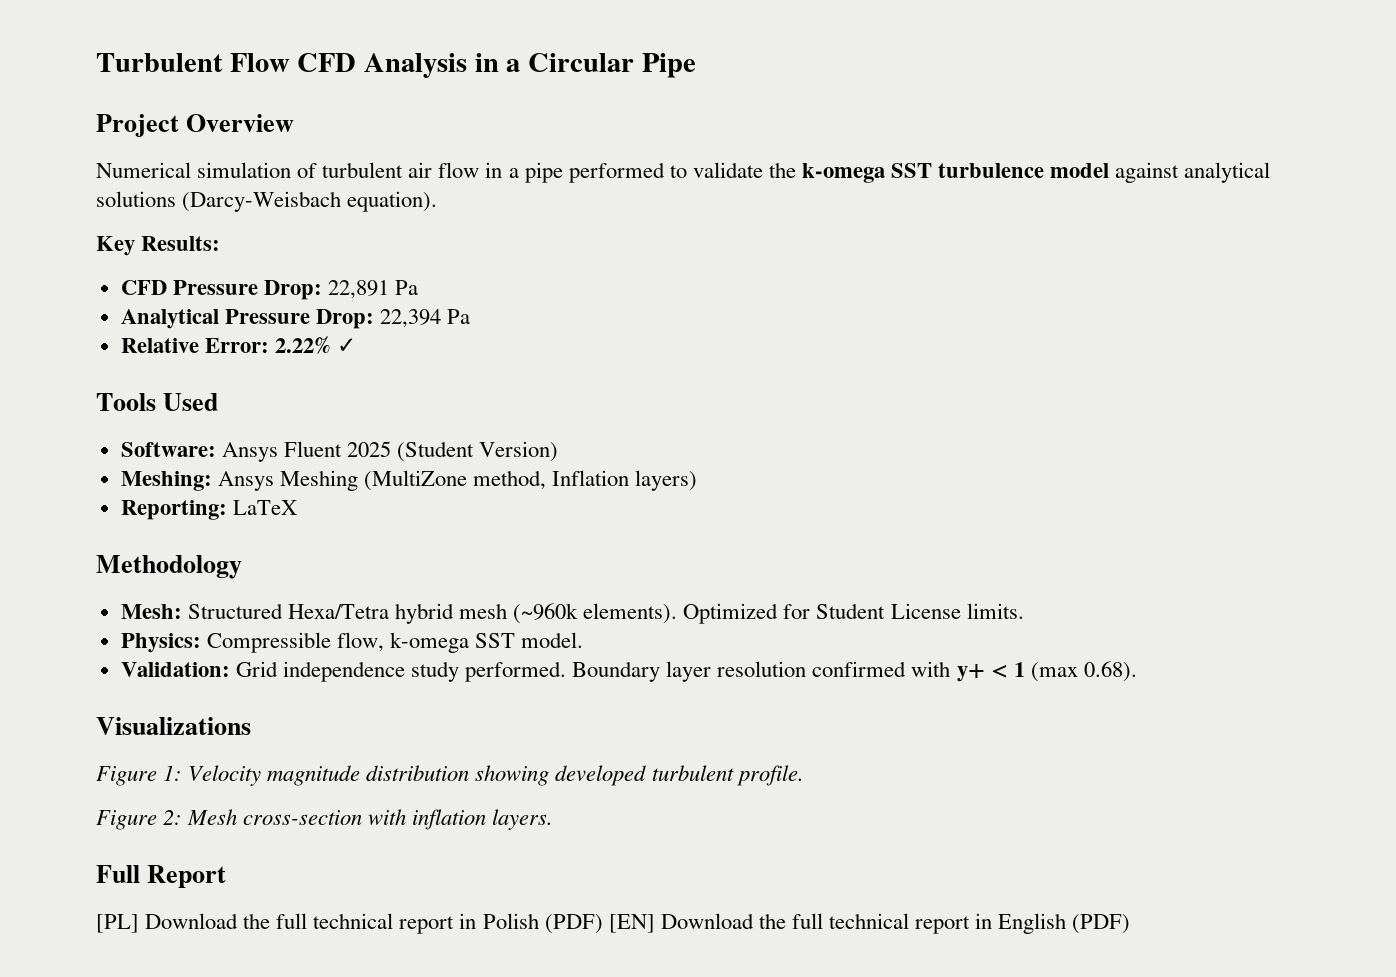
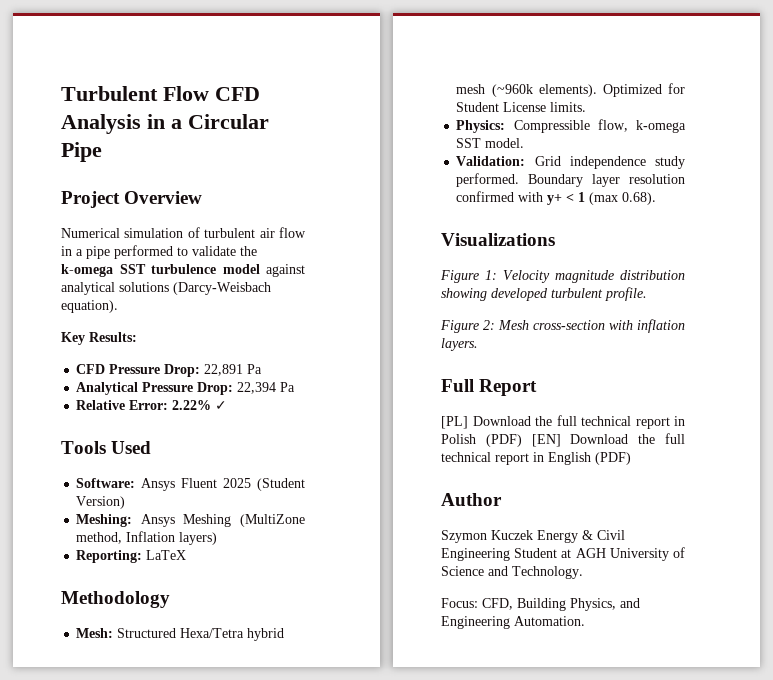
(1131, 924) none -> [441,493,502,506] [441,530,625,543] [441,547,685,561] [441,566,583,579] [441,598,640,611] [441,616,585,629] // Author // Szymon Kuczek Energy & Civil Engineering Student at AGH University of Science and Technology. // Focus: CFD, Building Physics, and Engineering Automation.

